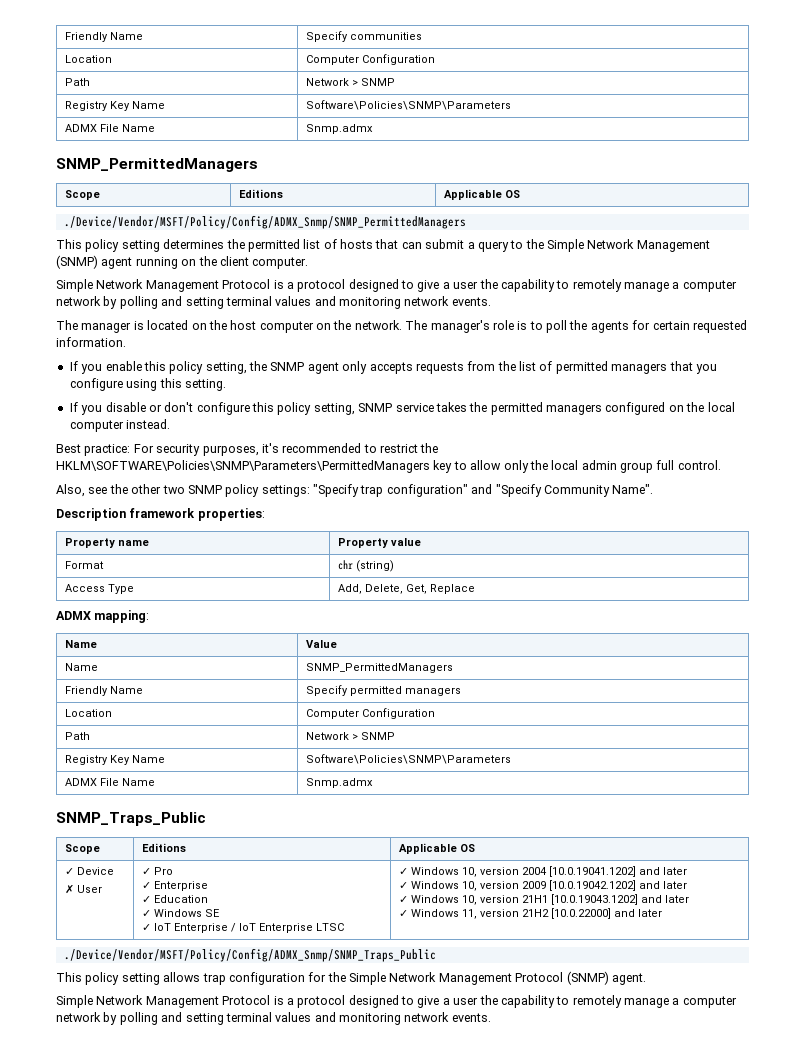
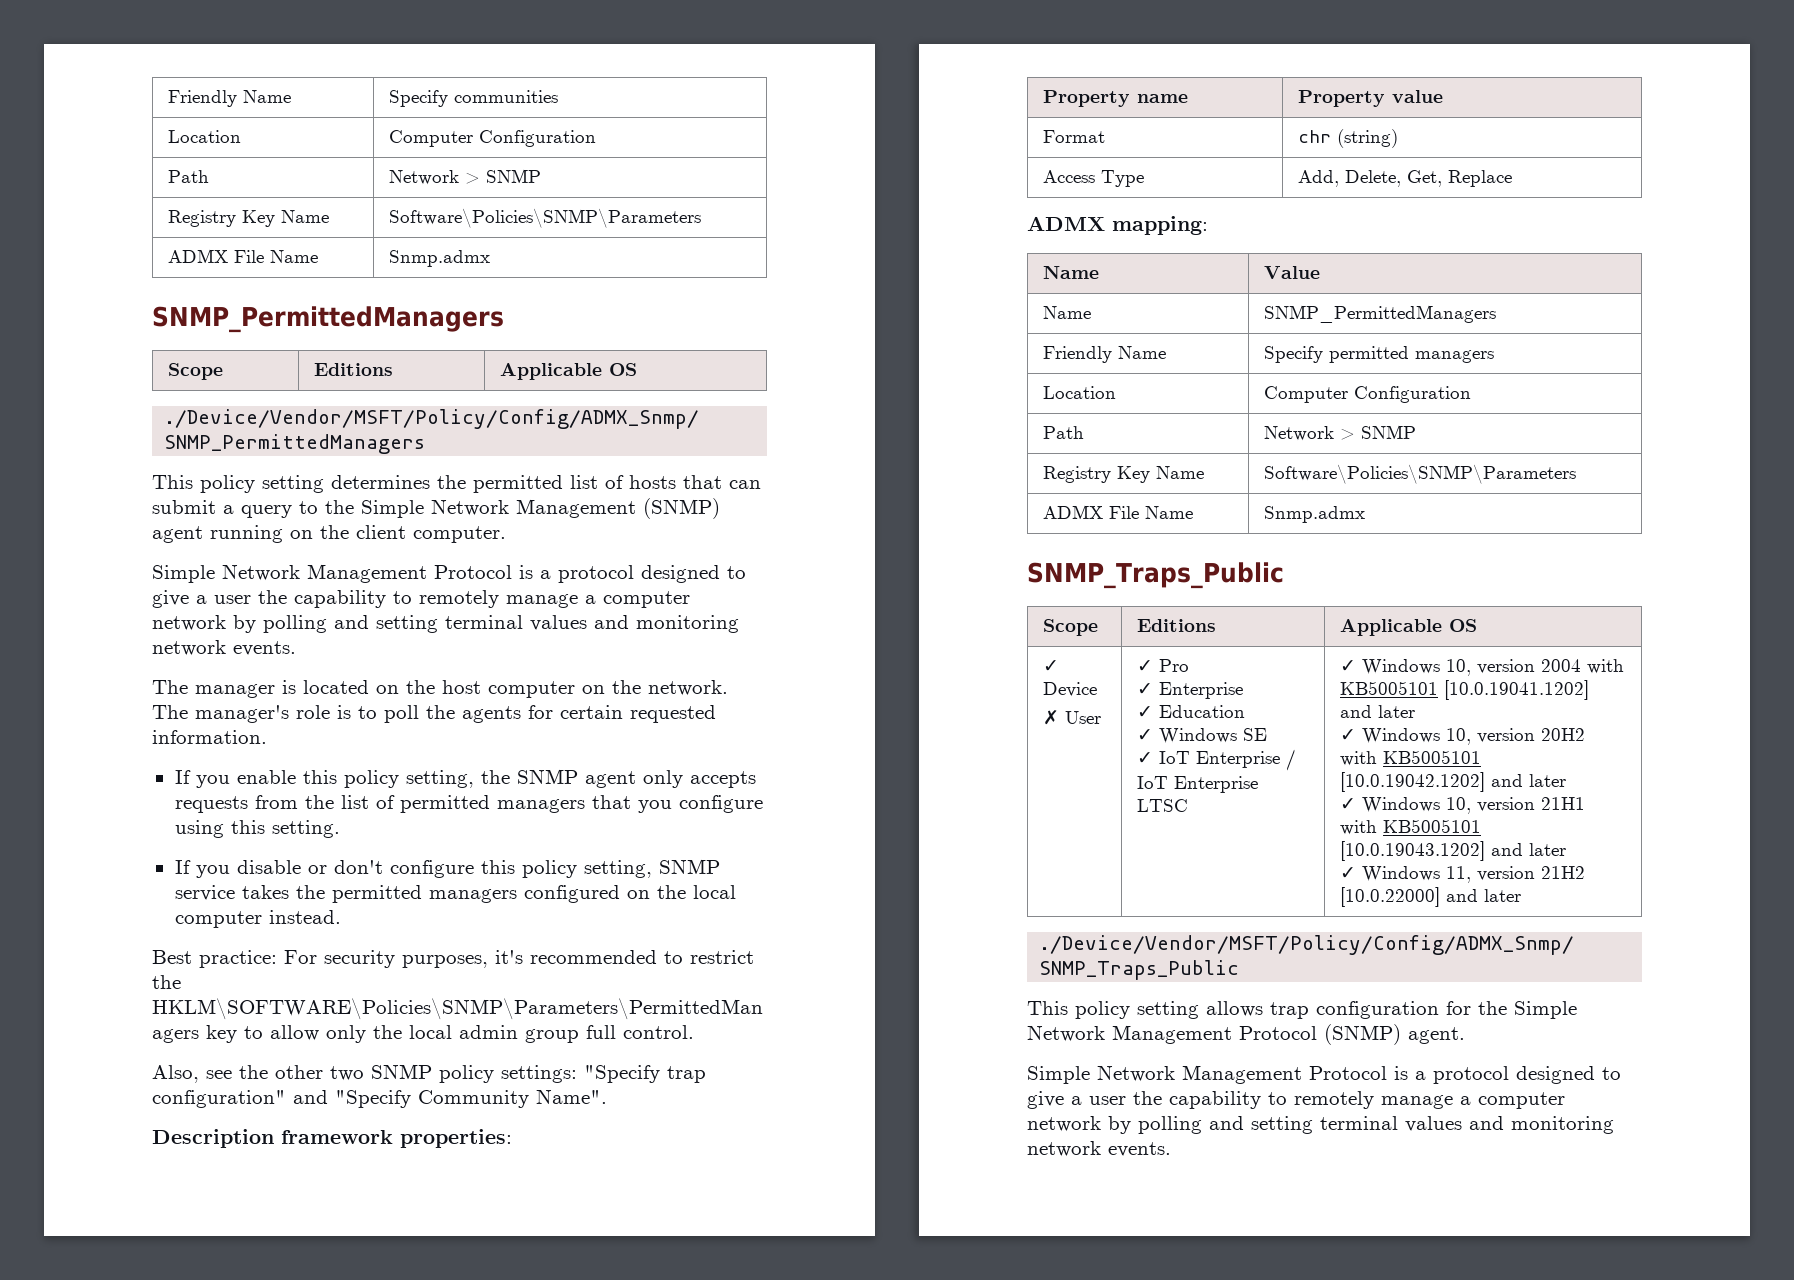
(547, 871) none -> [1587,659,1625,674] [1340,681,1439,695] with KB5005101
[521,881,546,889] 2009 -> [1541,728,1586,741] [1340,750,1482,766] 20H2 with KB5005101
(548, 899) none -> [1340,819,1482,835] with KB5005101

